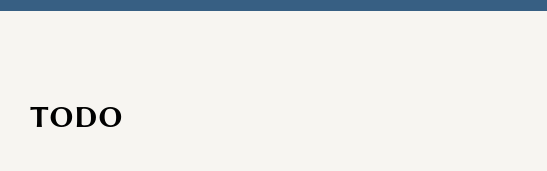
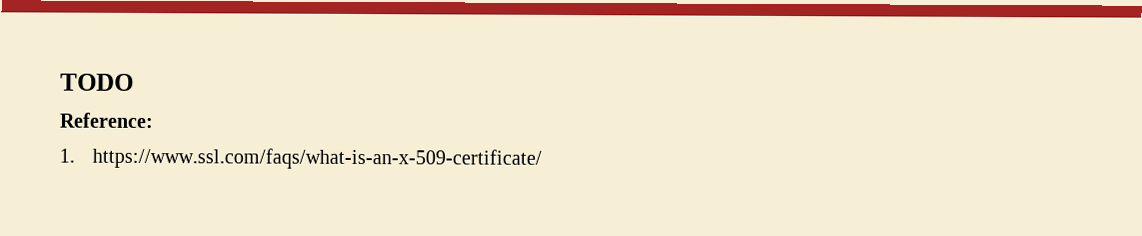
(123, 117) none -> [59,112,154,129] [59,147,542,170] // Reference: // 1. https://www.ssl.com/faqs/what-is-an-x-509-certificate/

